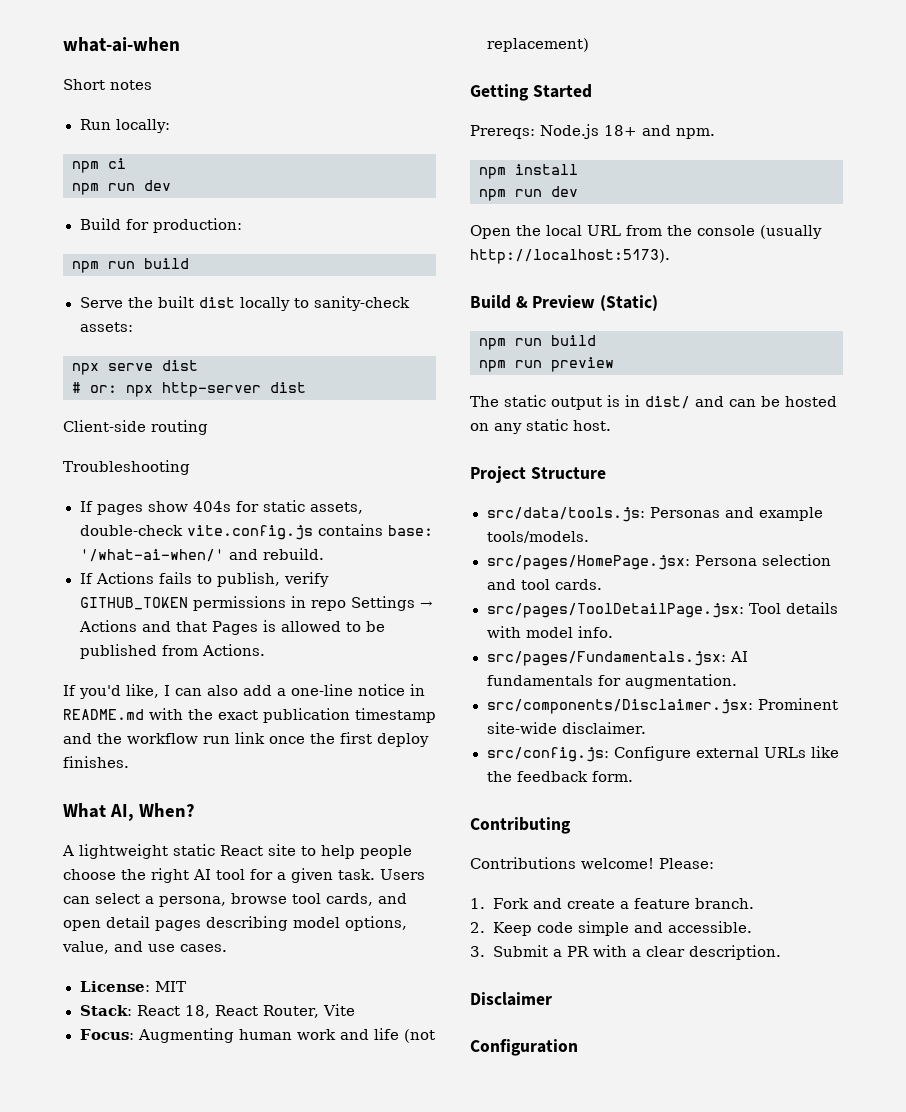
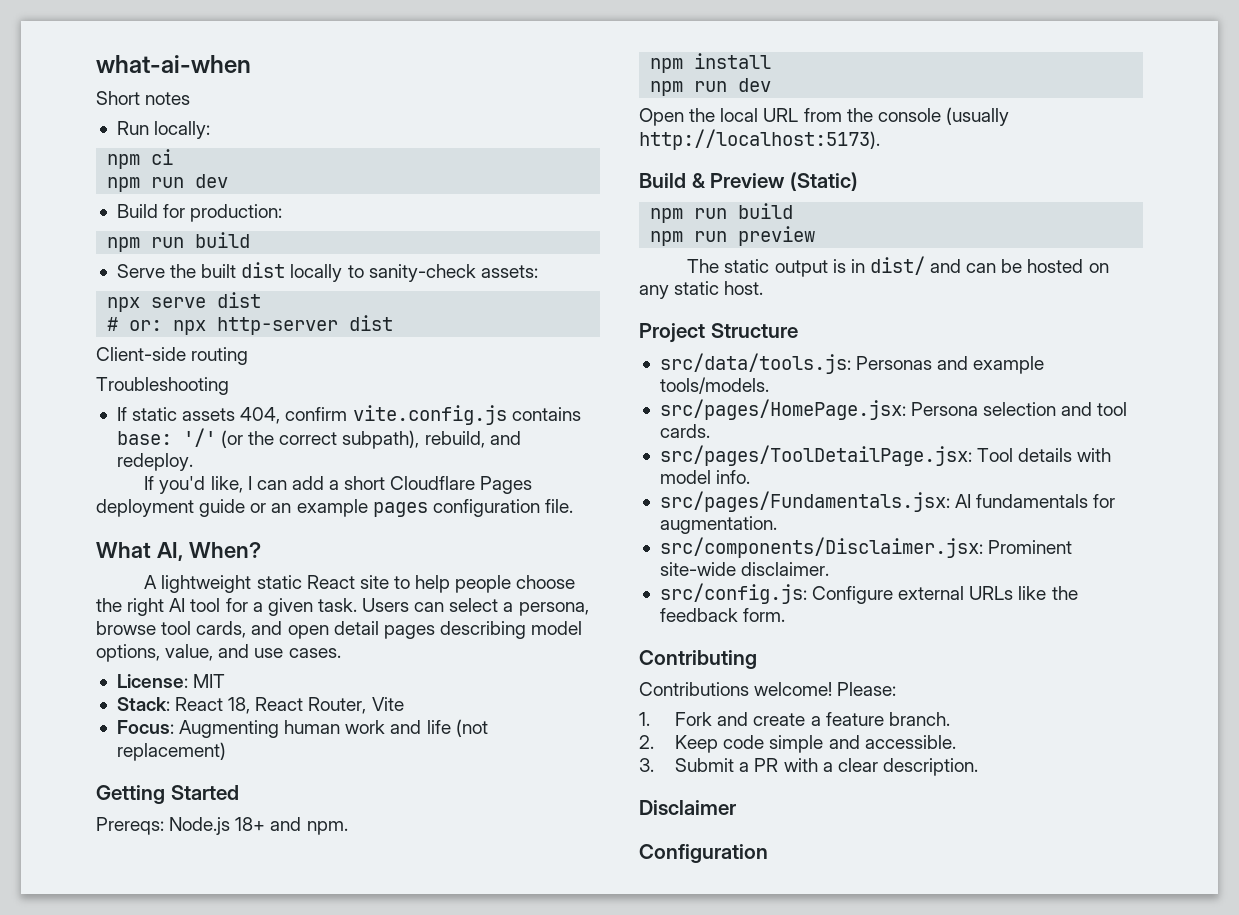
[96,500,363,515] [79,524,433,540] [79,548,324,562] [79,572,329,587] [79,596,433,611] [78,620,385,635] [79,644,265,659] pages show 404s for static assets, double-check vite.config.js contains base: '/what-ai-when/' and rebuild. // If Actions fails to publish, verify GITHUB_TOKEN permissions in repo Settings → Actions and that Pages is allowed to be published from Actions. -> [132,405,581,425] [116,428,521,449] [116,453,193,471] static assets 404, confirm vite.config.js contains base: '/' (or the correct subpath), rebuild, and redeploy.
[207,685,238,696] also -> (287, 485) none
[291,684,425,696] [63,708,436,723] [63,732,429,747] [63,756,129,768] one-line notice in README.md with the exact publication timestamp and the workflow run link once the first deploy finishes. -> [344,476,533,494] [96,499,573,517] short Cloudflare Pages deployment guide or an example pages configuration file.

